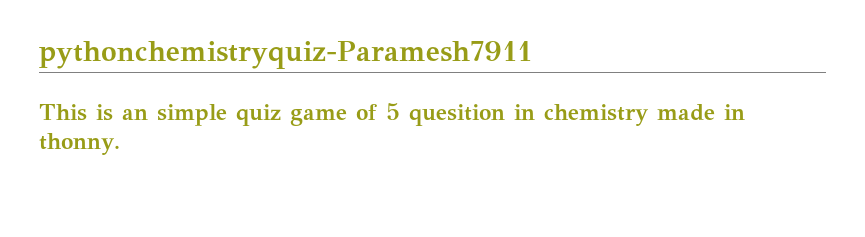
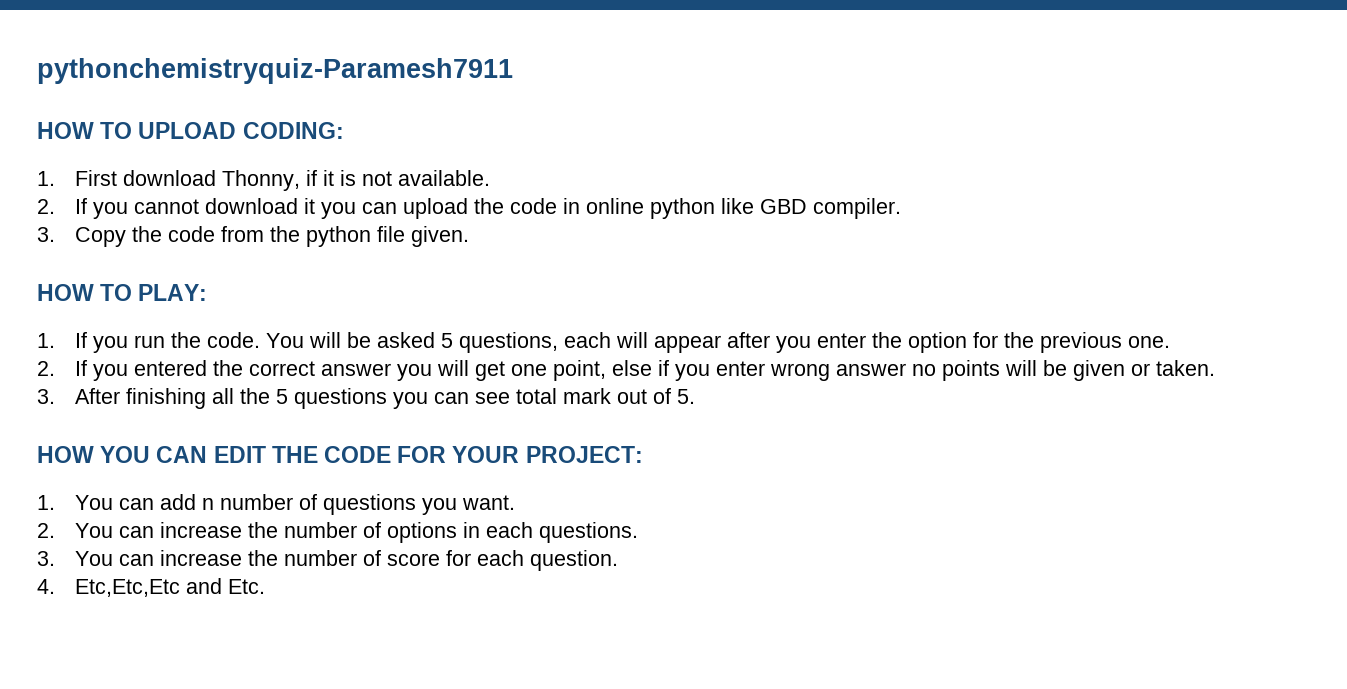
[39,103,745,126] [39,133,120,155] This is an simple quiz game of 5 quesition in chemistry made in thonny. -> [37,122,344,139] [37,170,490,191] [37,198,901,219] [37,226,469,247] [37,284,208,301] [37,332,1170,353] [37,360,1215,381] [37,388,695,409] [37,446,643,463] [37,494,515,515] [37,522,638,543] [37,550,618,571] [37,578,265,597] HOW TO UPLOAD CODING: // 1. First download Thonny, if it is not available. // 2. If you cannot download it you can upload the code in online python like GBD compiler. // 3. Copy the code from the python file given. // HOW TO PLAY: // 1. If you run the code. You will be asked 5 questions, each will appear after you enter the option for the previous one. // 2. If you entered the correct answer you will get one point, else if you enter wrong answer no points will be given or taken. // 3. After finishing all the 5 questions you can see total mark out of 5. // HOW YOU CAN EDIT THE CODE FOR YOUR PROJECT: // 1. You can add n number of questions you want. // 2. You can increase the number of options in each questions. // 3. You can increase the number of score for each question. // 4. Etc,Etc,Etc and Etc.

